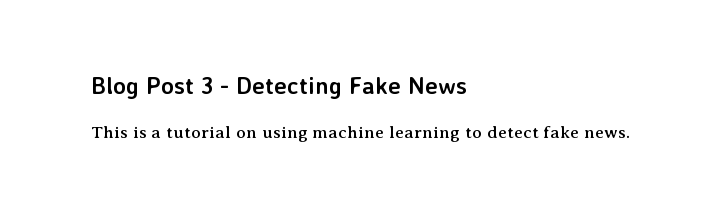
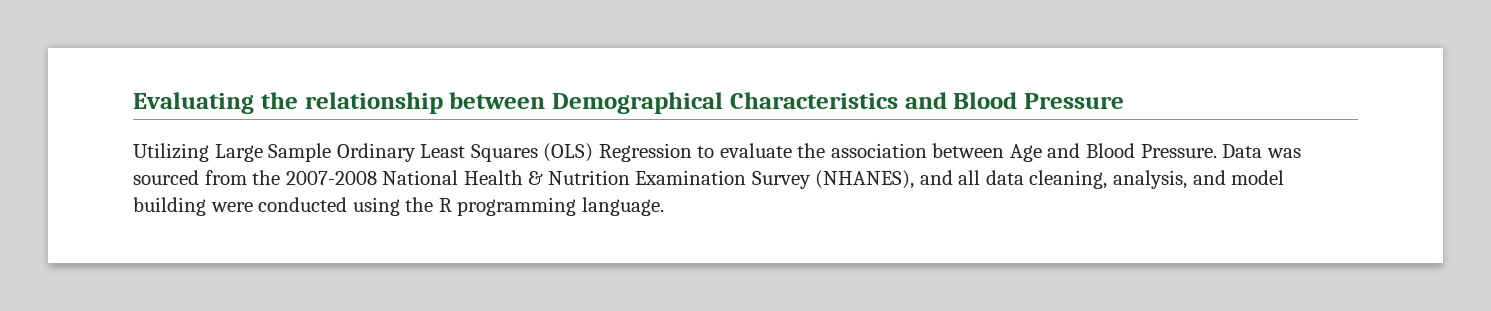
[91,77,467,99] [91,126,630,142] Blog Post 3 - Detecting Fake News // This is a tutorial on using machine learning to detect fake news. -> [133,92,1124,114] [133,143,1301,162] [133,170,1285,189] [133,197,664,216] Evaluating the relationship between Demographical Characteristics and Blood Pressure // Utilizing Large Sample Ordinary Least Squares (OLS) Regression to evaluate the association between Age and Blood Pressure. Data was sourced from the 2007-2008 National Health & Nutrition Examination Survey (NHANES), and all data cleaning, analysis, and model building were conducted using the R programming language.

